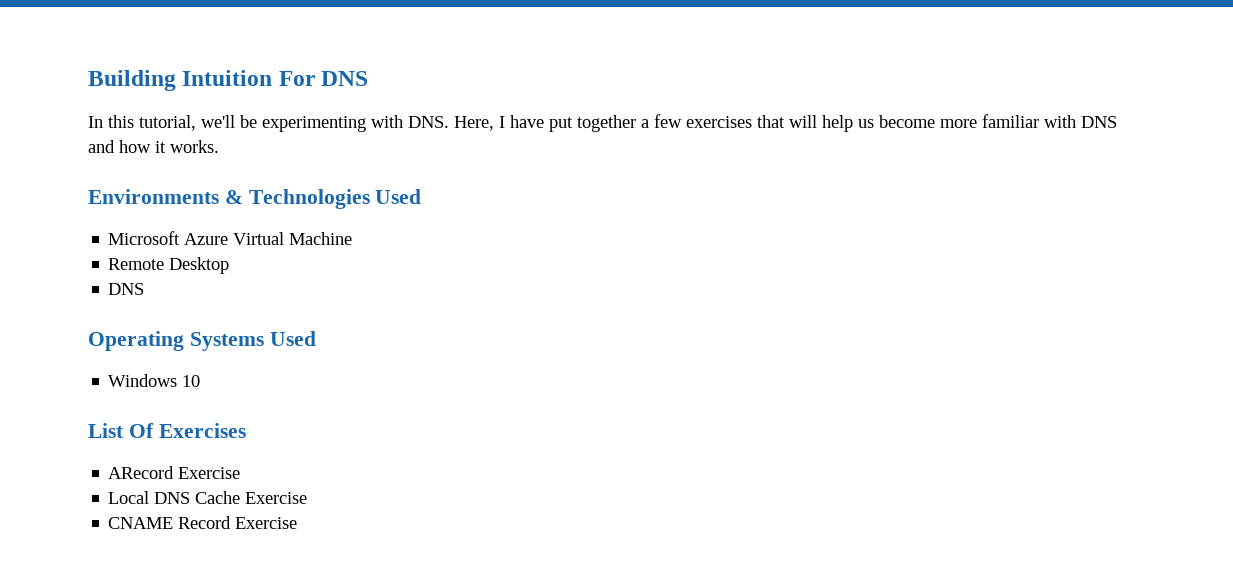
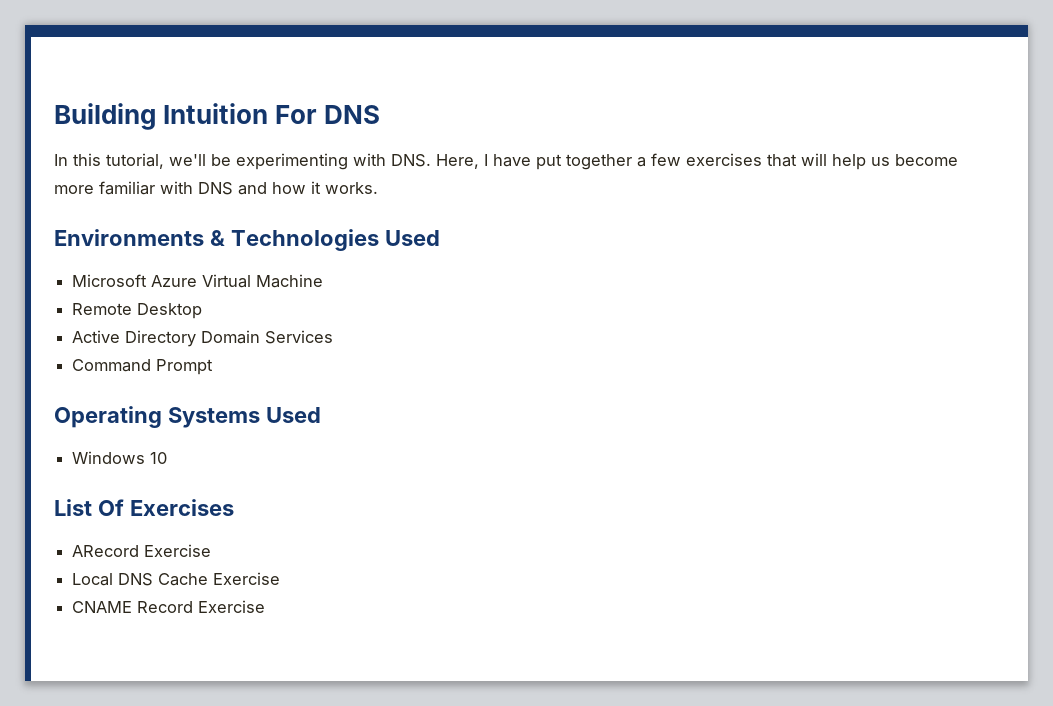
[108,283,145,295] DNS -> [72,330,334,347] [72,359,214,375] Active Directory Domain Services // Command Prompt

